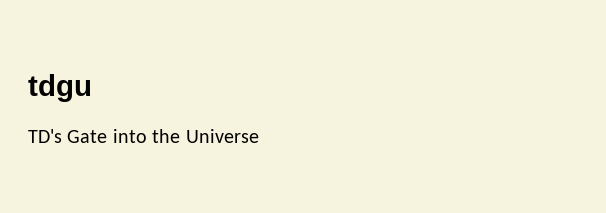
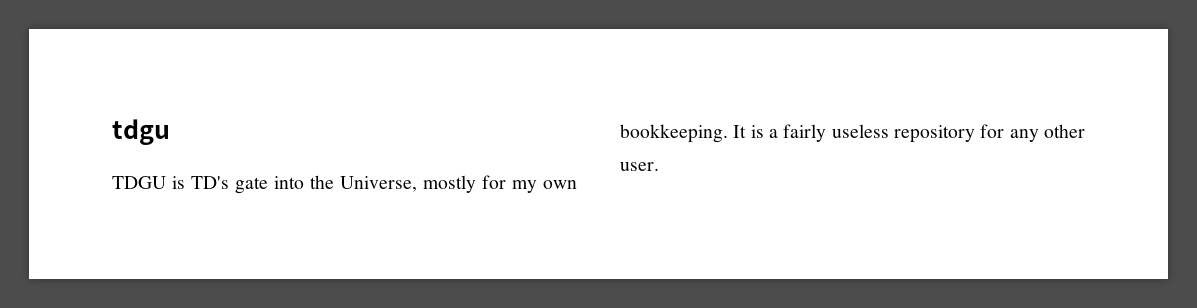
[28,129,259,143] TD's Gate into the Universe -> [112,175,577,194] [620,124,1085,143] [620,162,659,171] TDGU is TD's gate into the Universe, mostly for my own bookkeeping. It is a fairly useless repository for any other user.

